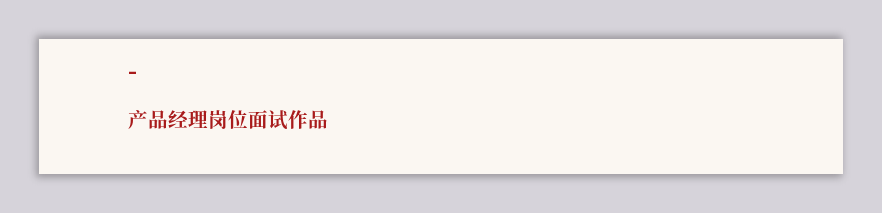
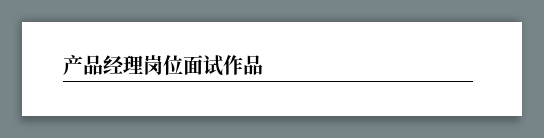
[128,71,137,78] - // -> (63, 65) none

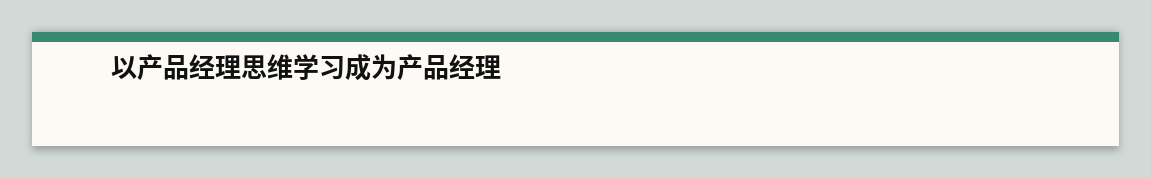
[63,55,263,76] 产品经理岗位面试作品 -> [111,54,501,81] 以产品经理思维学习成为产品经理

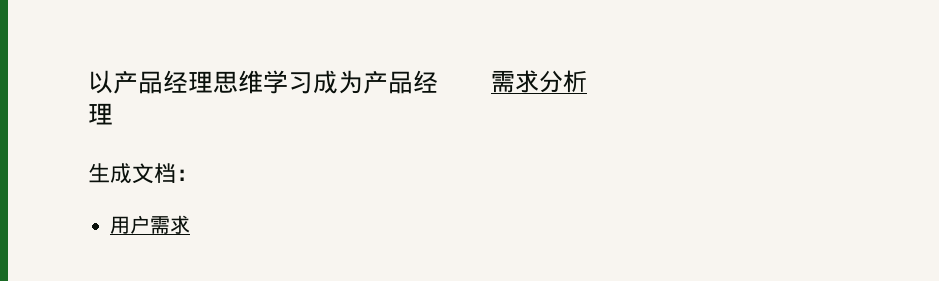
(501, 67) none -> [88,163,198,184] [110,215,190,234] [491,70,587,93] // 生成文档： // 用户需求 // 需求分析

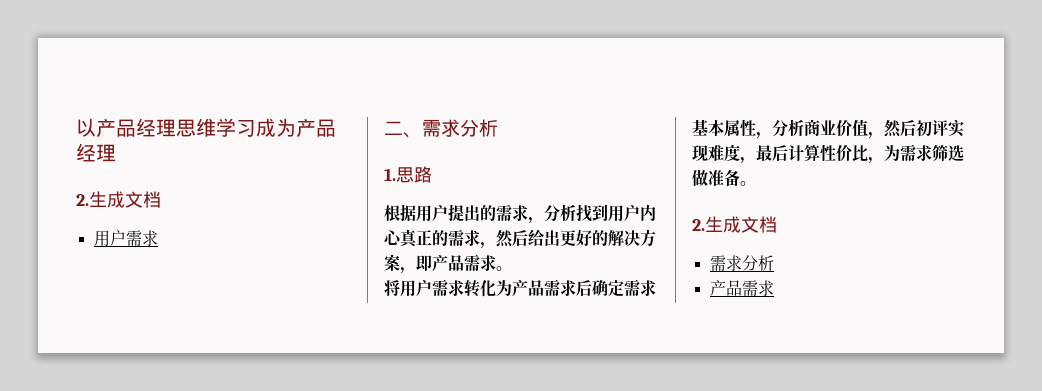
[88,163,198,184] 生成文档： -> [76,191,161,208] 2.生成文档
[491,70,587,93] 需求分析 -> [384,119,498,138] [384,166,432,183] [384,204,656,224] [384,229,656,249] [384,254,512,274] [384,279,656,297] [692,119,965,139] [692,144,964,164] [692,169,756,187] [692,216,777,233] [709,255,774,271] [709,280,774,296] 二、需求分析 // 1.思路 // 根据用户提出的需求，分析找到用户内心真正的需求，然后给出更好的解决方案，即产品需求。 // 将用户需求转化为产品需求后确定需求基本属性，分析商业价值，然后初评实现难度，最后计算性价比，为需求筛选做准备。 // 2.生成文档 // 需求分析 // 产品需求

